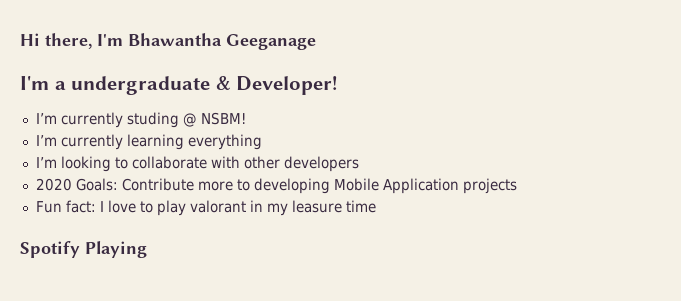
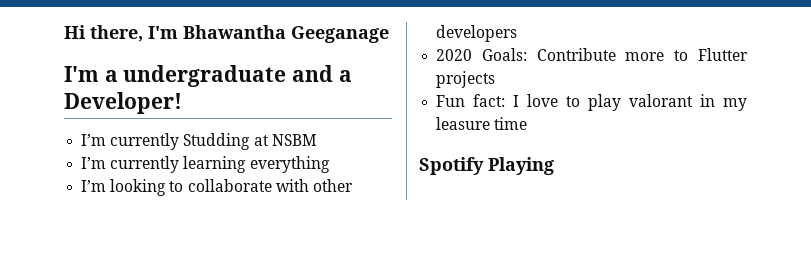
[215,76,231,90] & -> [292,65,352,82] and a
[126,112,246,128] studing @ NSBM! -> [183,133,317,150] Studding at NSBM
[253,178,459,194] developing Mobile Application -> [698,48,748,61] Flutter

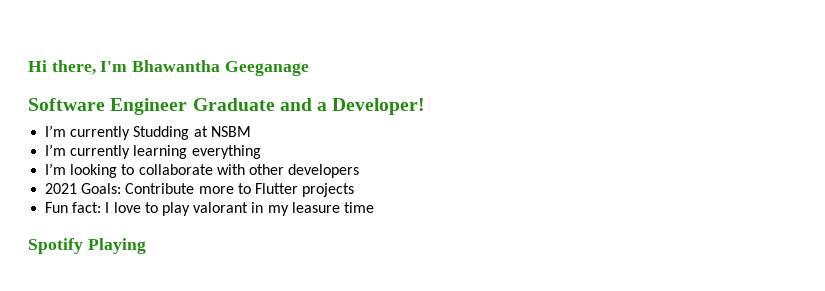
[64,65,287,87] I'm a undergraduate -> [28,98,275,115] Software Engineer Graduate
[436,49,473,61] 2020 -> [45,183,78,194] 2021

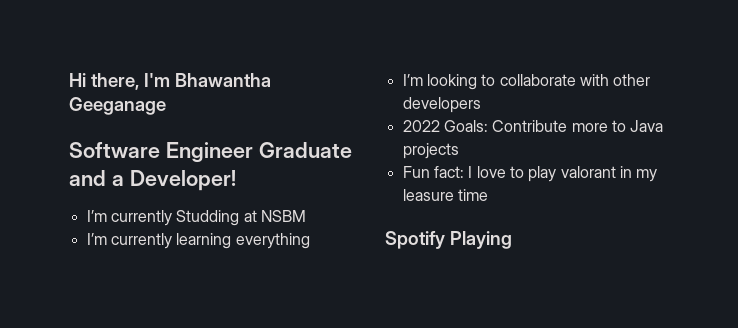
[45,183,78,194] 2021 -> [402,120,440,132] 2022
[254,183,298,194] Flutter -> [630,120,664,132] Java

